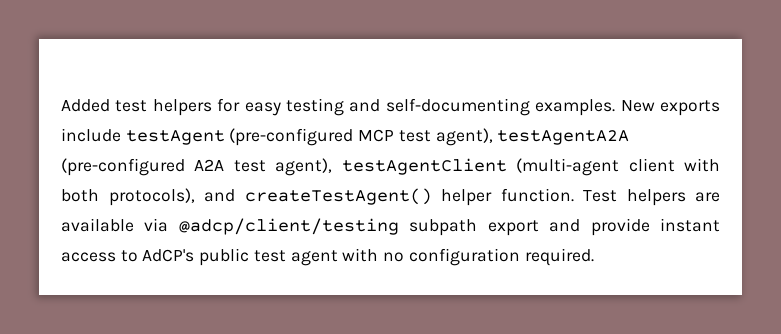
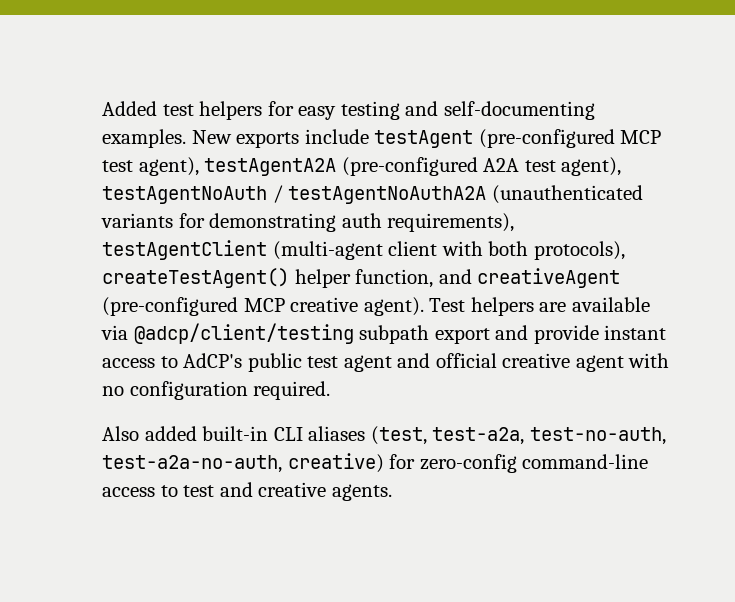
(333, 167) none -> [102,185,643,204] [101,213,515,232] testAgentNoAuth / testAgentNoAuthA2A (unauthenticated variants for demonstrating auth requirements),
[204,189,235,202] and -> (625, 250) none
[500,188,574,202] function. -> [355,268,621,288] [102,297,424,316] function, and creativeAgent (pre-configured MCP creative agent).
(338, 258) none -> [397,353,624,372] and official creative agent
(594, 257) none -> [102,426,666,445] [102,453,649,473] [102,482,392,501] // Also added built-in CLI aliases (test, test-a2a, test-no-auth, test-a2a-no-auth, creative) for zero-config command-line access to test and creative agents.

